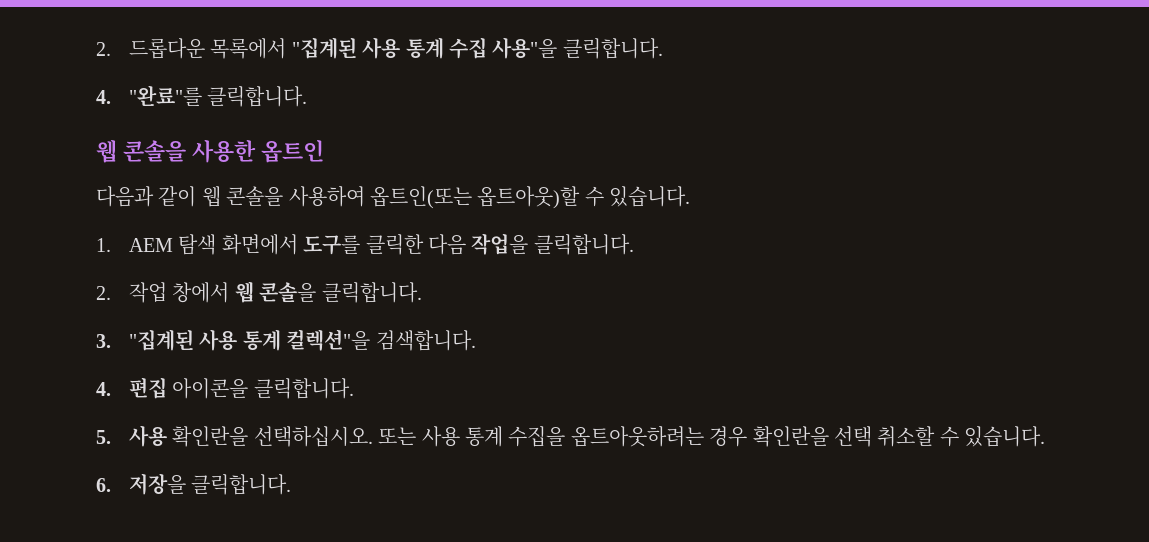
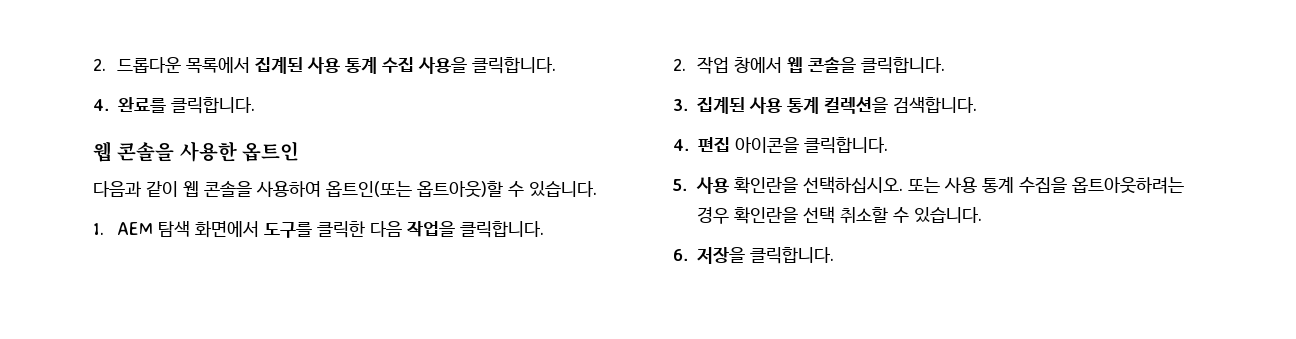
[291,37,357,59] "집계된 -> [255,57,304,74] 집계된
[492,37,558,59] 사용"을 -> [418,57,468,74] 사용을
[129,85,203,106] "완료"를 -> [118,97,166,113] 완료를
[129,329,371,351] "집계된 사용 통계 컬렉션"을 -> [697,97,889,114] 집계된 사용 통계 컬렉션을

